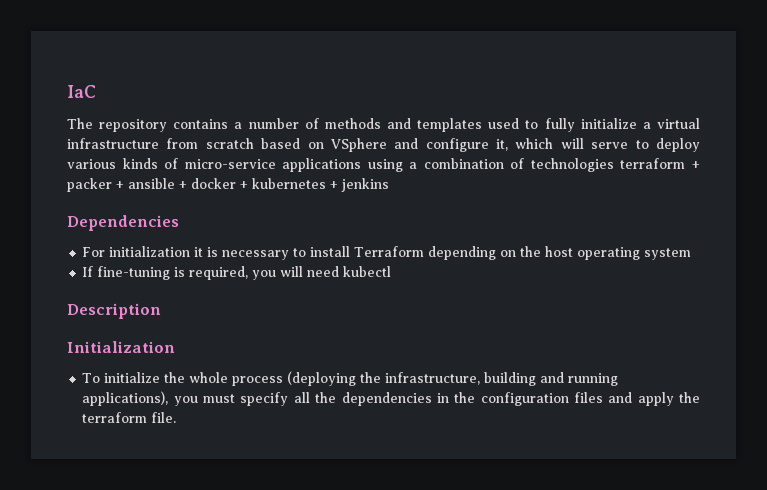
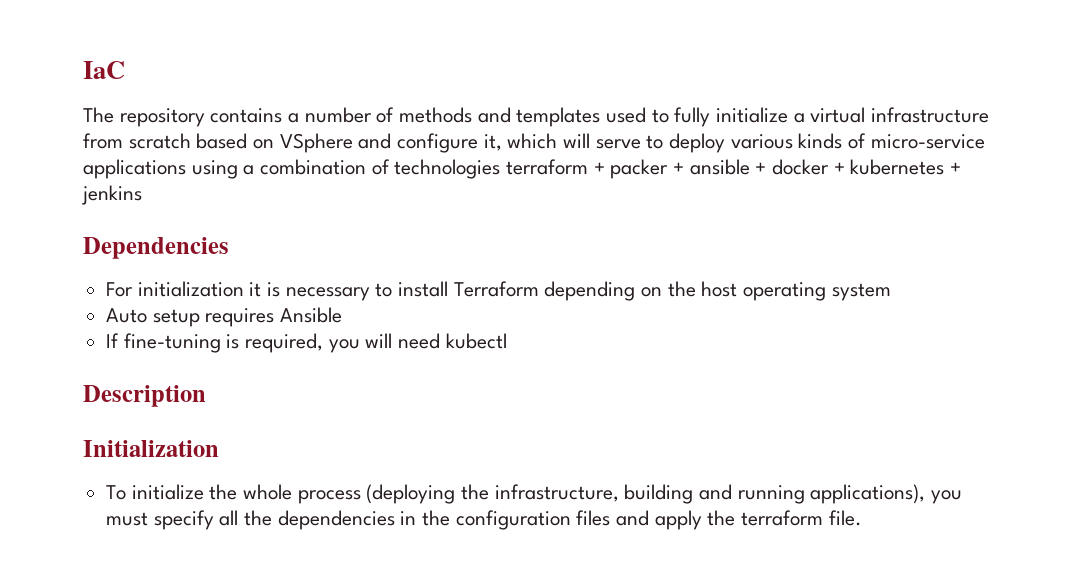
(692, 254) none -> [106,307,343,327] // Auto setup requires Ansible

